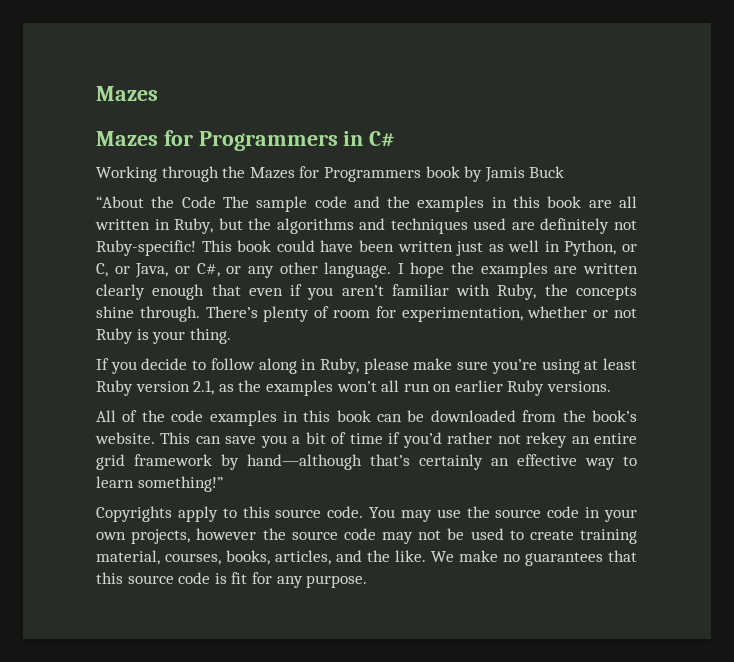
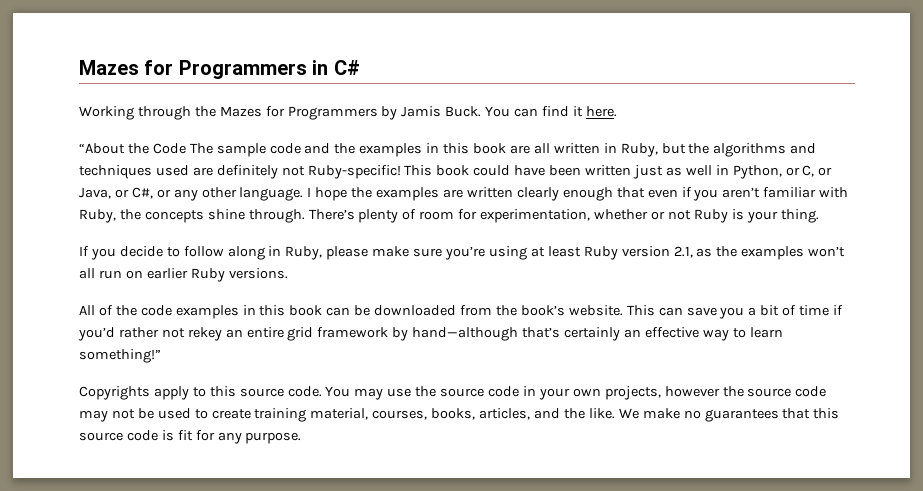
[96,86,158,101] [96,131,158,146] Mazes // Mazes -> [79,60,139,75] Mazes
[425,166,460,178] book -> (378, 113) none
[529,166,565,178] Buck -> [445,106,617,117] Buck. You can find it here.

